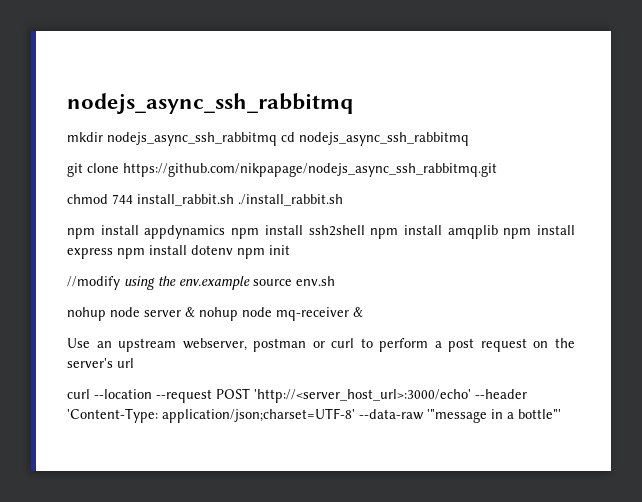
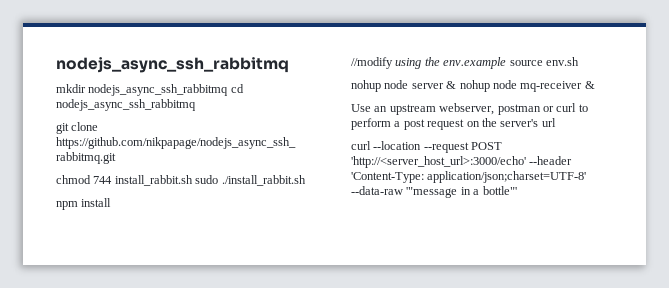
(234, 200) none -> [195,175,219,184] sudo
[144,225,575,239] [67,245,290,259] appdynamics npm install ssh2shell npm install amqplib npm install express npm install dotenv npm init -> (112, 202) none

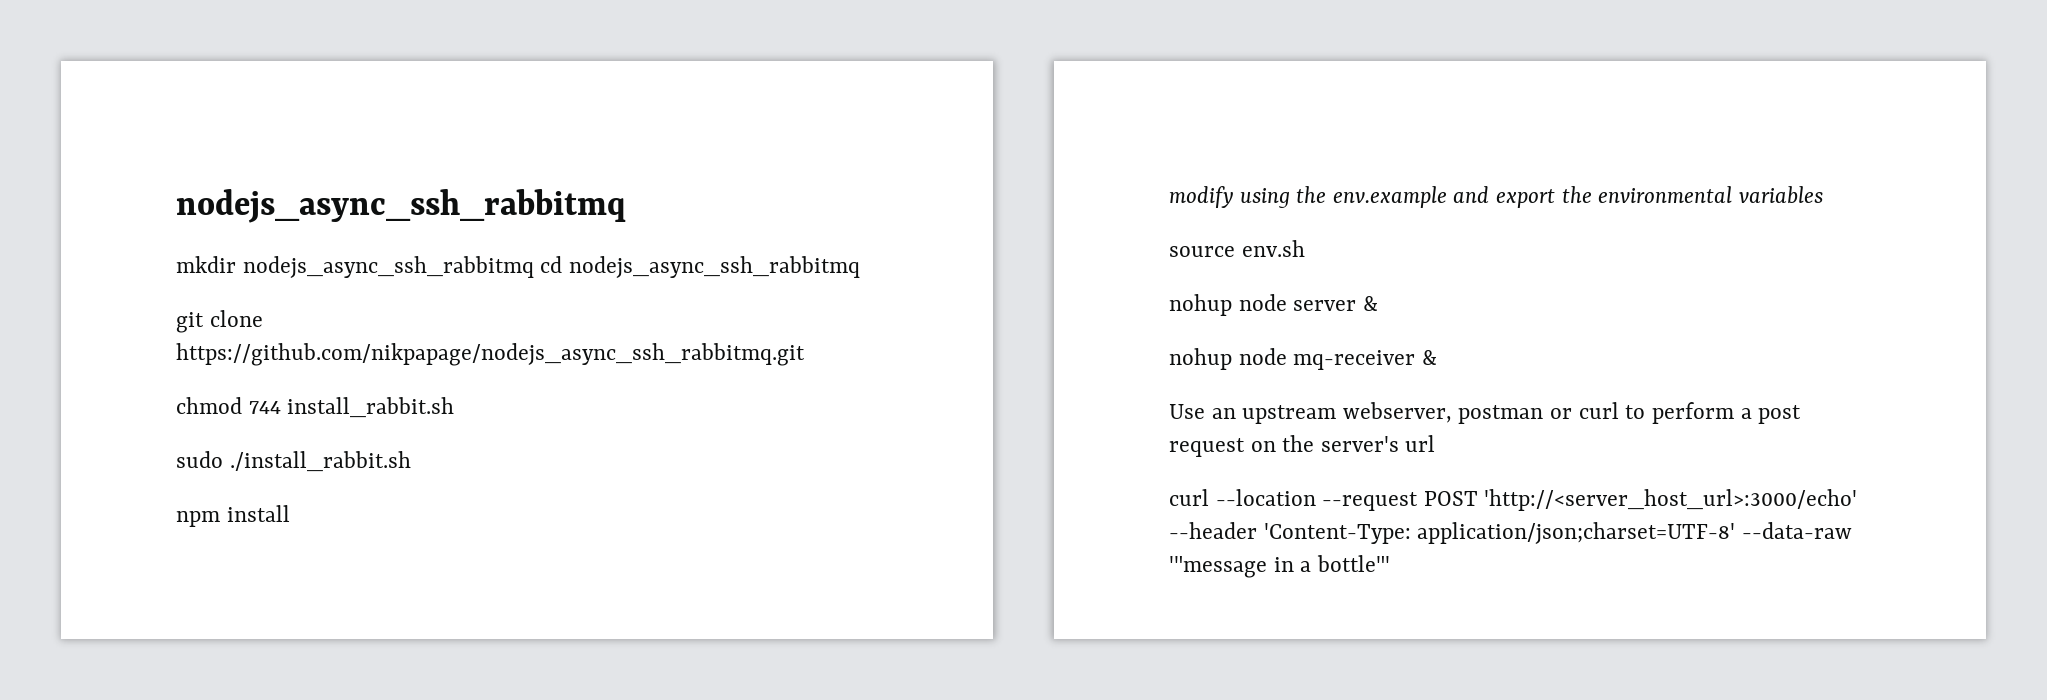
(193, 180) none -> (455, 407) //
[351,57,393,69] //modify -> [1169,186,1233,208] modify
(507, 63) none -> [1453,186,1823,208] and export the environmental variables //
(457, 85) none -> (1378, 303) //

